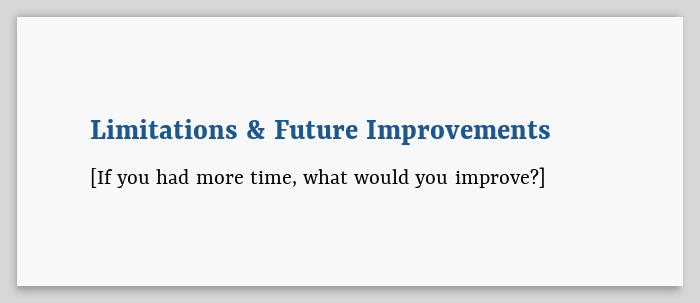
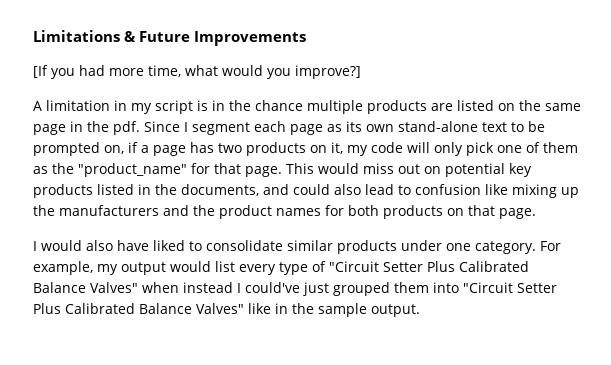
(546, 177) none -> [33,100,581,114] [33,121,545,135] [33,142,578,156] [33,163,532,177] [33,184,579,198] [33,205,536,219] [33,240,561,254] [33,261,529,275] [33,282,557,296] [33,303,420,317] // A limitation in my script is in the chance multiple products are listed on the same page in the pdf. Since I segment each page as its own stand-alone text to be prompted on, if a page has two products on it, my code will only pick one of them as the "product_name" for that page. This would miss out on potential key products listed in the documents, and could also lead to confusion like mixing up the manufacturers and the product names for both products on that page. // I would also have liked to consolidate similar products under one category. For example, my output would list every type of "Circuit Setter Plus Calibrated Balance Valves" when instead I could've just grouped them into "Circuit Setter Plus Calibrated Balance Valves" like in the sample output.

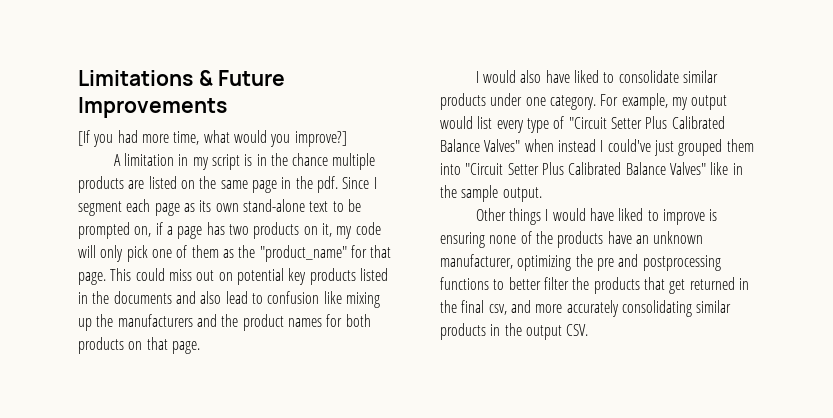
[318,163,359,174] would -> [135,268,165,281] could
[181,184,330,196] documents, and could -> [113,291,196,304] documents and
(420, 310) none -> [475,208,718,225] [440,231,704,248] [440,254,721,271] [440,277,749,294] [440,300,732,317] [440,323,589,340] // Other things I would have liked to improve is ensuring none of the products have an unknown manufacturer, optimizing the pre and postprocessing functions to better filter the products that get returned in the final csv, and more accurately consolidating similar products in the output CSV.

